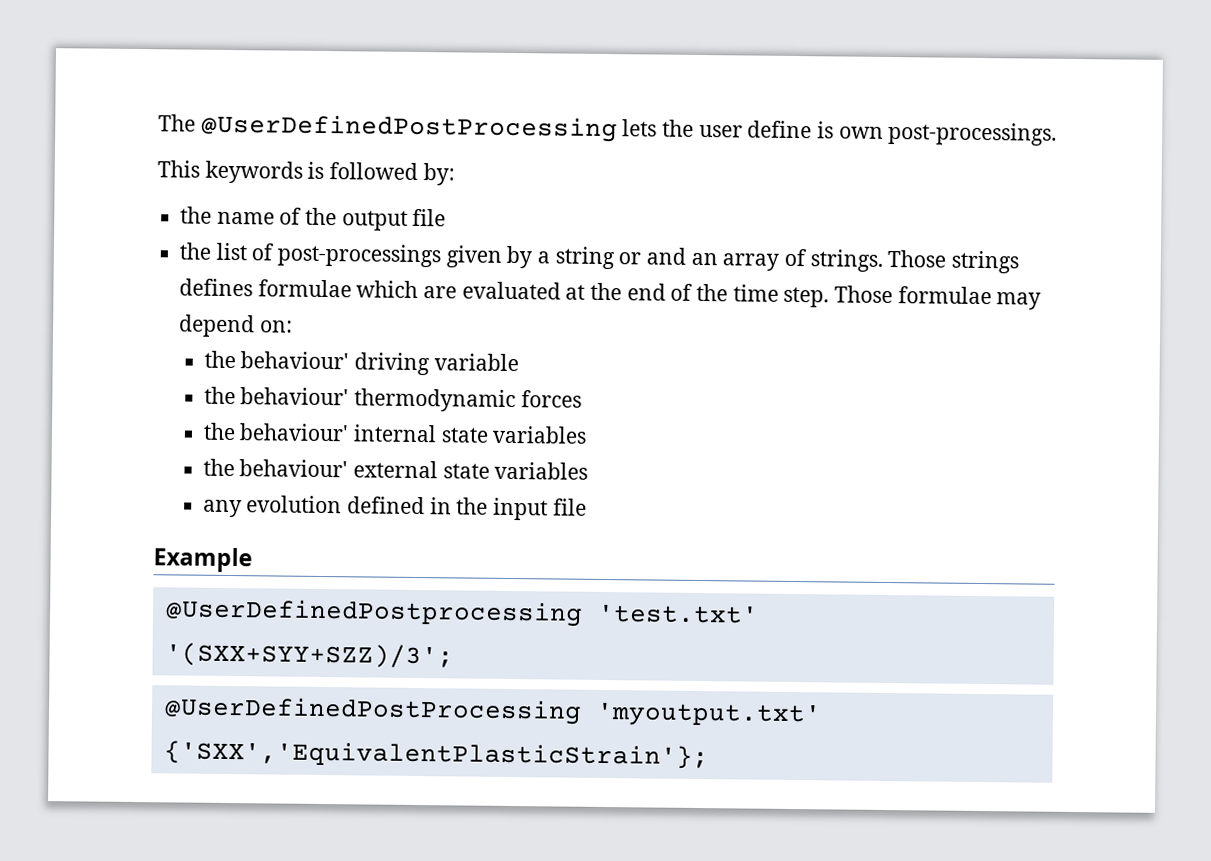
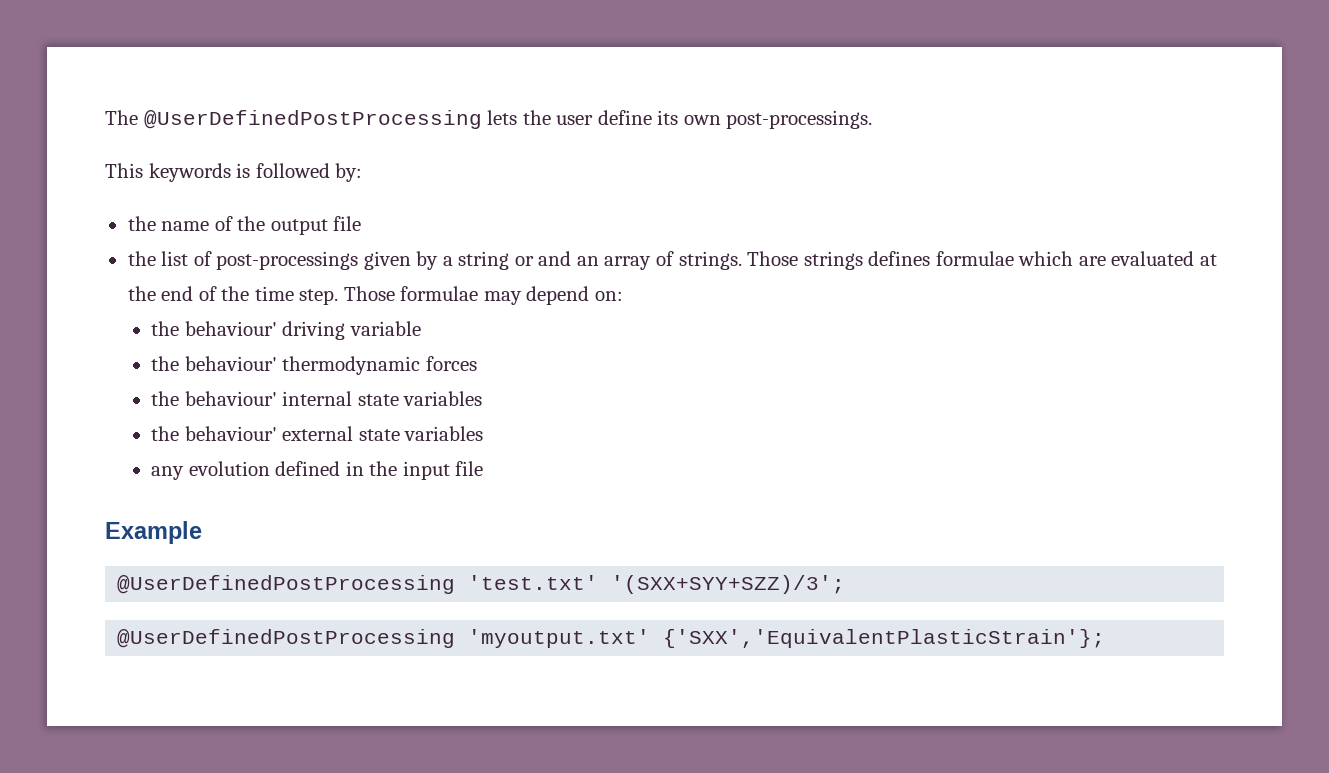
[817,121,835,139] is -> [657,110,679,125] its
[164,598,583,627] @UserDefinedPostprocessing -> [117,575,456,594] @UserDefinedPostProcessing

